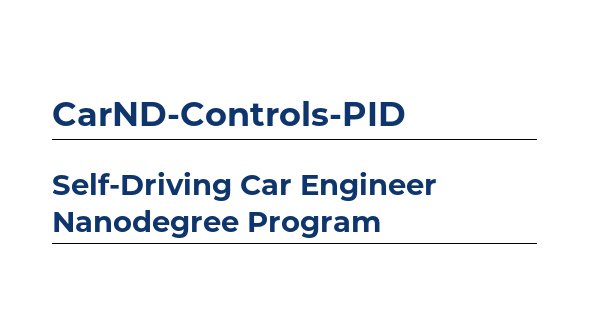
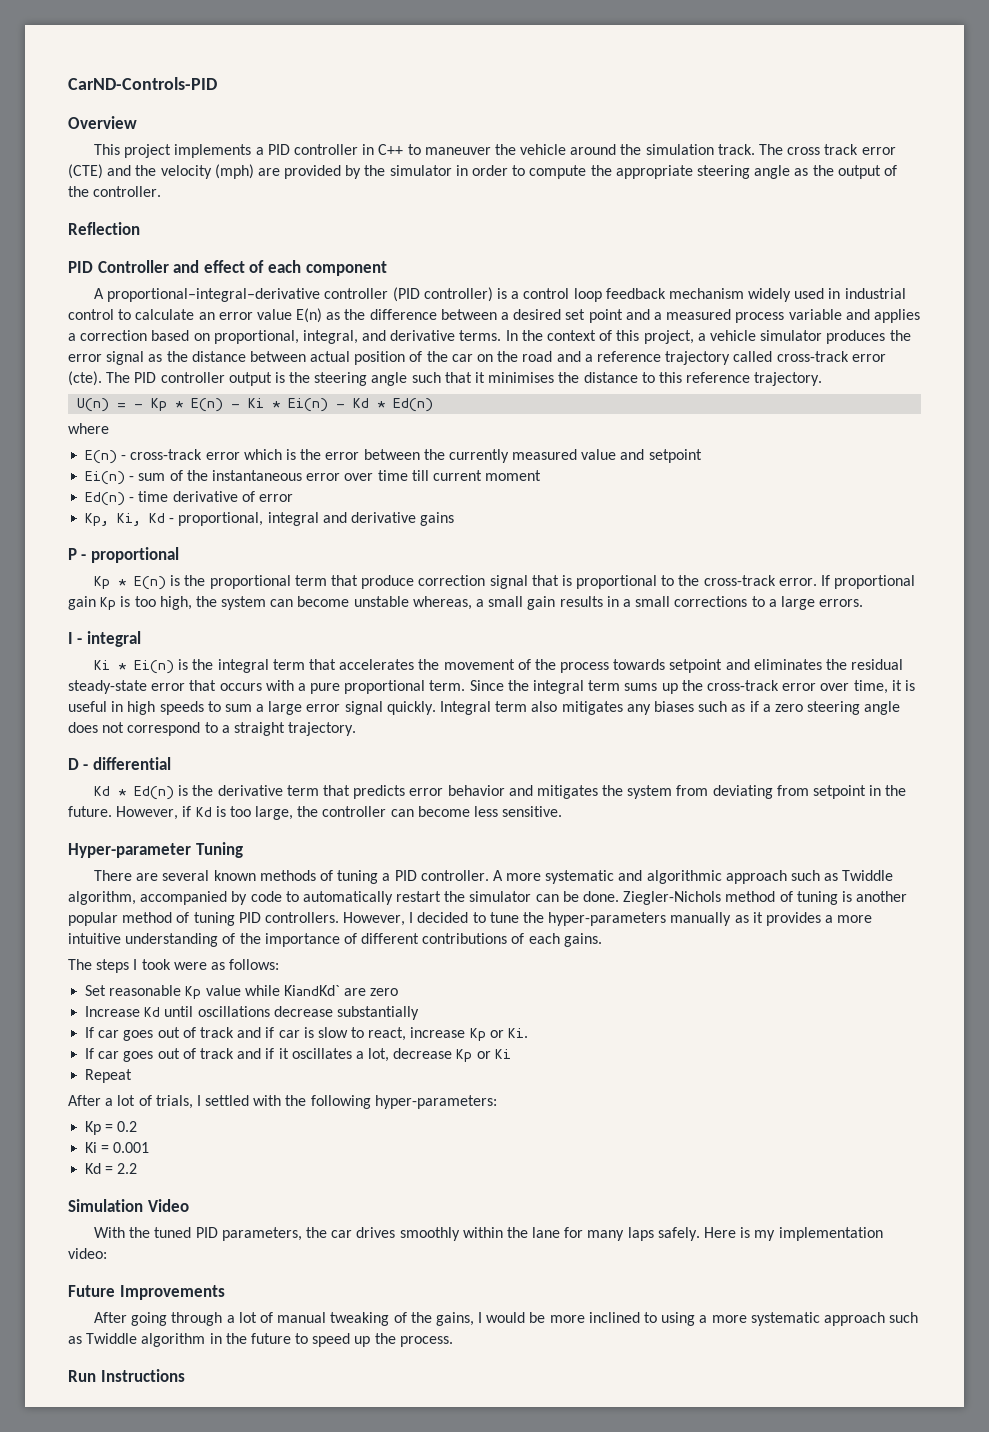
[52,171,437,201] [52,210,381,238] Self-Driving Car Engineer Nanodegree Program -> [68,116,137,129] [94,144,896,158] [68,164,897,179] [68,186,162,197] [68,222,140,235] [68,260,387,276] [94,287,906,302] [68,308,920,323] [68,330,911,344] [68,351,886,365] [68,371,823,386] [77,398,434,412] [68,423,109,434] [85,449,702,464] [85,470,542,485] [85,491,293,506] [85,512,455,526] [68,547,179,563] [94,575,916,590] [68,596,864,610] [68,631,141,647] [94,659,904,674] [68,680,915,694] [68,701,901,715] [68,722,357,736] [68,757,171,770] [94,785,907,800] [68,806,563,820] [68,842,243,858] [94,870,894,884] [68,891,908,905] [68,912,873,926] [68,933,602,947] [68,959,280,973] [85,985,399,999] [85,1006,419,1020] [85,1027,529,1041] [85,1048,511,1062] [85,1069,133,1083] [68,1095,497,1109] [85,1121,138,1135] [85,1142,150,1153] [85,1163,138,1174] [68,1199,189,1212] [94,1227,883,1241] [68,1248,107,1259] [68,1285,225,1300] [94,1312,919,1326] [68,1333,453,1347] [68,1369,185,1382] Overview // This project implements a PID controller in C++ to maneuver the vehicle around the simulation track. The cross track error (CTE) and the velocity (mph) are provided by the simulator in order to compute the appropriate steering angle as the output of the controller. // Reflection // PID Controller and effect of each component // A proportional–integral–derivative controller (PID controller) is a control loop feedback mechanism widely used in industrial control to calculate an error value E(n) as the difference between a desired set point and a measured process variable and applies a correction based on proportional, integral, and derivative terms. In the context of this project, a vehicle simulator produces the error signal as the distance between actual position of the car on the road and a reference trajectory called cross-track error (cte). The PID controller output is the steering angle such that it minimises the distance to this reference trajectory. // U(n) = - Kp * E(n) - Ki * Ei(n) - Kd * Ed(n) // where // E(n) - cross-track error which is the error between the currently measured value and setpoint // Ei(n) - sum of the instantaneous error over time till current moment // Ed(n) - time derivative of error // Kp, Ki, Kd - proportional, integral and derivative gains // P - proportional // Kp * E(n) is the proportional term that produce correction signal that is proportional to the cross-track error. If proportional gain Kp is too high, the system can become unstable whereas, a small gain results in a small corrections to a large errors. // I - integral // Ki * Ei(n) is the integral term that accelerates the movement of the process towards setpoint and eliminates the residual steady-state error that occurs with a pure proportional term. Since the integral term sums up the cross-track error over time, it is useful in high speeds to sum a large error signal quickly. Integral term also mitigates any biases such as if a zero steering angle does not correspond to a straight trajectory. // D - differential // Kd * Ed(n) is the derivative term that predicts error behavior and mitigates the system from deviating from setpoint in the future. However, if Kd is too large, the controller can become less sensitive. // Hyper-parameter Tuning // There are several known methods of tuning a PID controller. A more systematic and algorithmic approach such as Twiddle algorithm, accompanied by code to automatically restart the simulator can be done. Ziegler-Nichols method of tuning is another popular method of tuning PID controllers. However, I decided to tune the hyper-parameters manually as it provides a more intuitive understanding of the importance of different contributions of each gains. // The steps I took were as follows: // Set reasonable Kp value while KiandKd` are zero // Increase Kd until oscillations decrease substantially // If car goes out of track and if car is slow to react, increase Kp or Ki. // If car goes out of track and if it oscillates a lot, decrease Kp or Ki // Repeat // After a lot of trials, I settled with the following hyper-parameters: // Kp = 0.2 // Ki = 0.001 // Kd = 2.2 // Simulation Video // With the tuned PID parameters, the car drives smoothly within the lane for many laps safely. Here is my implementation video: // Future Improvements // After going through a lot of manual tweaking of the gains, I would be more inclined to using a more systematic approach such as Twiddle algorithm in the future to speed up the process. // Run Instructions

